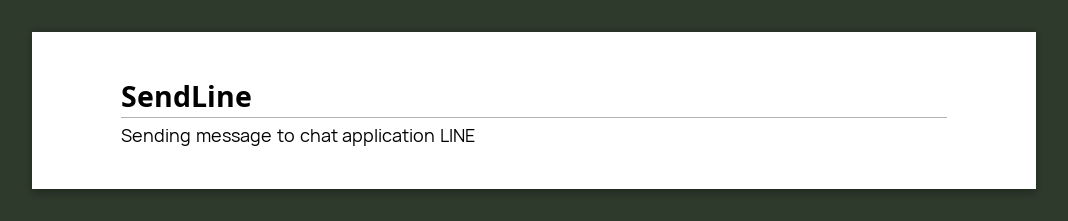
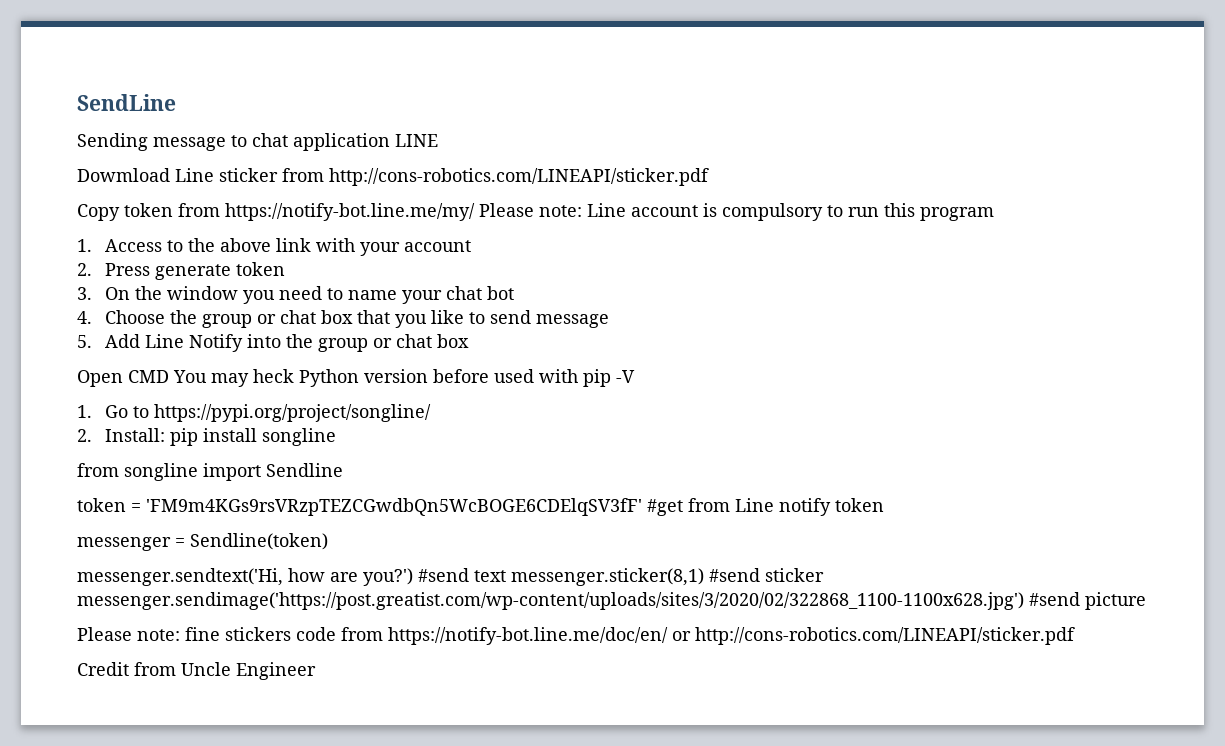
(476, 135) none -> [77,168,709,186] [77,203,994,221] [77,238,472,256] [77,262,286,280] [77,286,515,304] [77,310,610,328] [77,334,470,352] [77,369,635,387] [77,404,432,422] [77,428,337,446] [77,463,343,481] [77,498,884,516] [77,533,328,551] [77,568,824,586] [77,592,1146,610] [77,627,1075,645] [77,662,316,680] // Dowmload Line sticker from http://cons-robotics.com/LINEAPI/sticker.pdf // Copy token from https://notify-bot.line.me/my/ Please note: Line account is compulsory to run this program // 1. Access to the above link with your account // 2. Press generate token // 3. On the window you need to name your chat bot // 4. Choose the group or chat box that you like to send message // 5. Add Line Notify into the group or chat box // Open CMD You may heck Python version before used with pip -V // 1. Go to https://pypi.org/project/songline/ // 2. Install: pip install songline // from songline import Sendline // token = 'FM9m4KGs9rsVRzpTEZCGwdbQn5WcBOGE6CDElqSV3fF' #get from Line notify token // messenger = Sendline(token) // messenger.sendtext('Hi, how are you?') #send text messenger.sticker(8,1) #send sticker messenger.sendimage('https://post.greatist.com/wp-content/uploads/sites/3/2020/02/322868_1100-1100x628.jpg') #send picture // Please note: fine stickers code from https://notify-bot.line.me/doc/en/ or http://cons-robotics.com/LINEAPI/sticker.pdf // Credit from Uncle Engineer

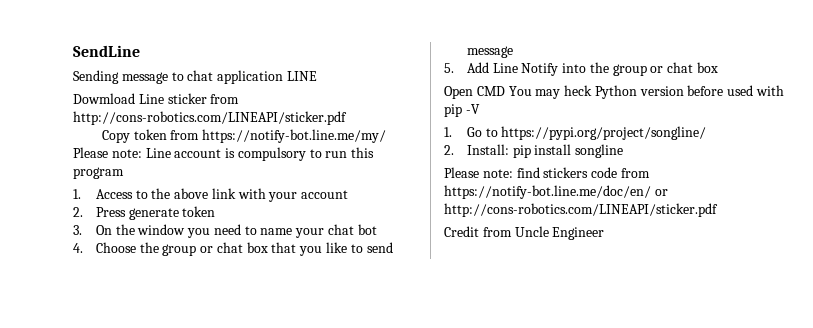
[77,463,343,481] [77,498,884,516] [77,533,328,551] [77,568,824,586] [77,592,1146,610] [77,627,220,641] // from songline import Sendline // token = 'FM9m4KGs9rsVRzpTEZCGwdbQn5WcBOGE6CDElqSV3fF' #get from Line notify token // messenger = Sendline(token) // messenger.sendtext('Hi, how are you?') #send text messenger.sticker(8,1) #send sticker messenger.sendimage('https://post.greatist.com/wp-content/uploads/sites/3/2020/02/322868_1100-1100x628.jpg') #send picture // Please note: fine -> [444,167,540,178] // Please note: find

